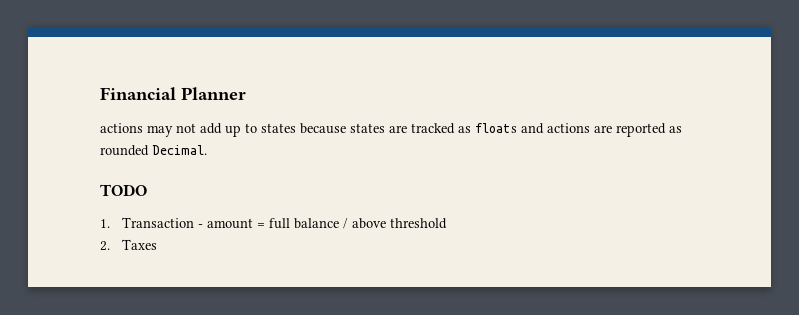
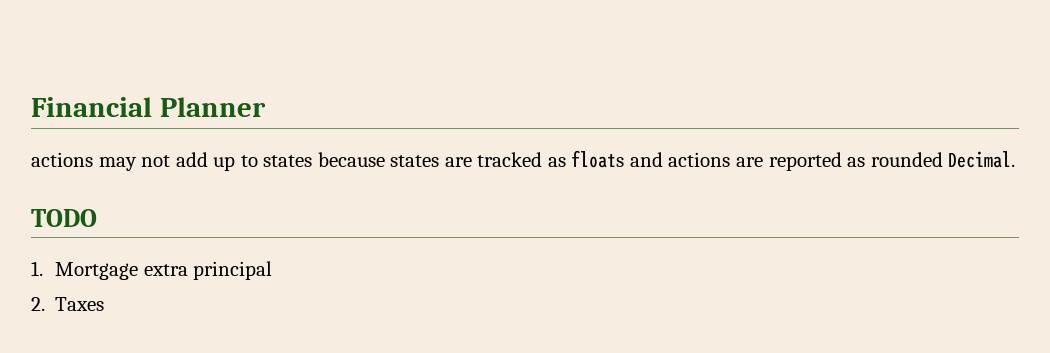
[121,217,447,229] Transaction - amount = full balance / above threshold -> [55,261,273,280] Mortgage extra principal

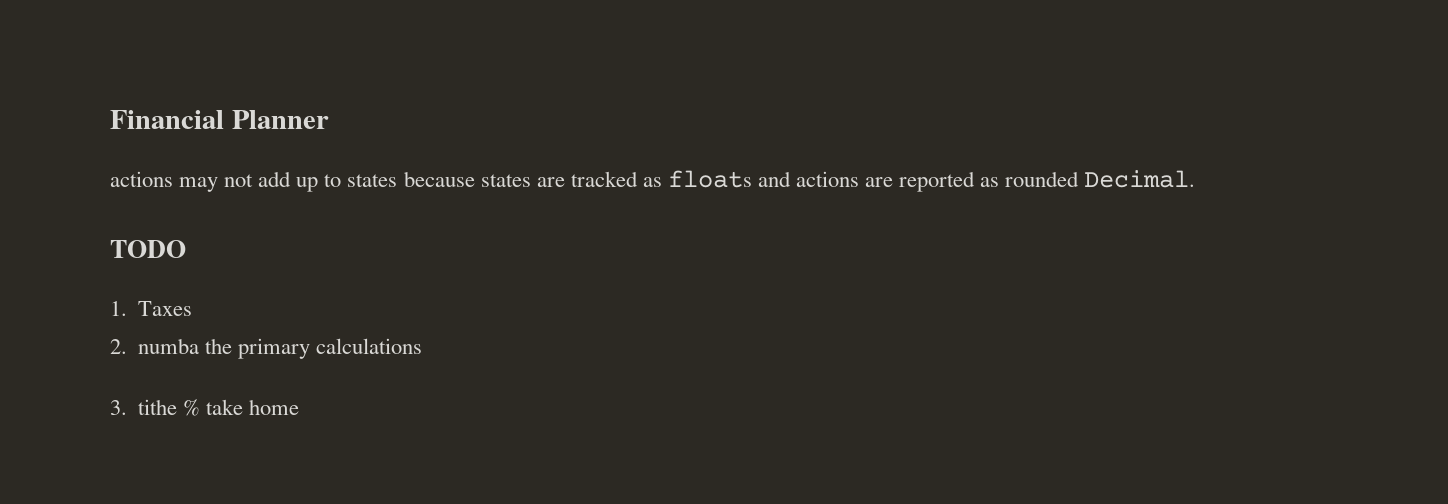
[55,261,273,280] [31,297,105,311] Mortgage extra principal // 2. Taxes -> [138,301,193,316] [110,338,423,359] [110,399,300,416] Taxes // 2. numba the primary calculations // 3. tithe % take home

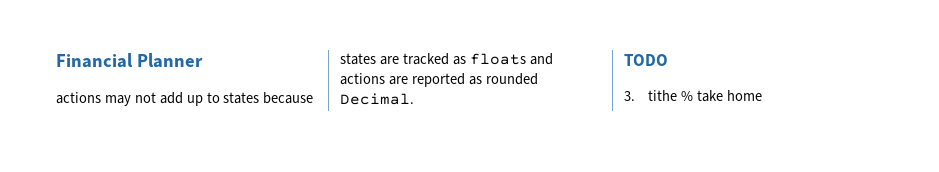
[110,301,193,316] [110,338,423,359] // 1. Taxes // 2. numba the primary calculations -> (668, 60) none

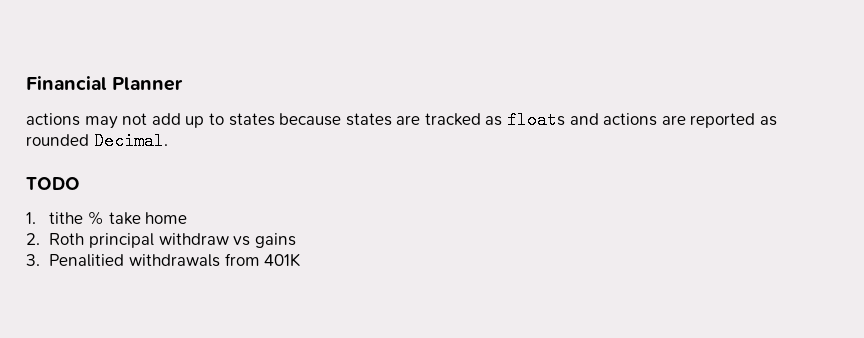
[624,91,635,101] 3. -> [26,212,36,224] 1.
(762, 95) none -> [26,233,296,248] [26,253,301,267] // 2. Roth principal withdraw vs gains // 3. Penalitied withdrawals from 401K

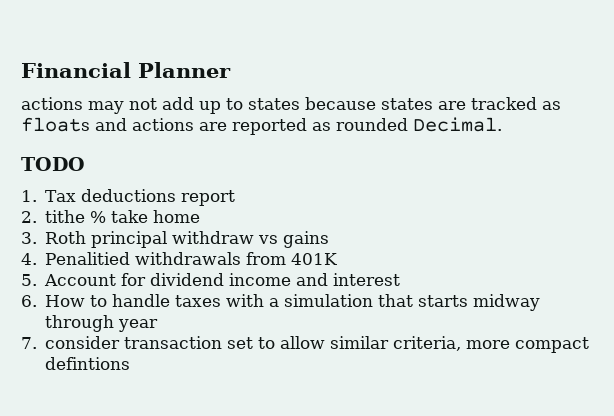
(36, 218) none -> [45,189,236,206] [21,211,37,223] Tax deductions report // 2.
[26,233,40,245] 2. -> [21,232,37,244] 3.
[26,254,40,266] 3. -> [21,253,37,265] 4.
(301, 260) none -> [21,273,401,286] [21,294,541,311] [45,315,159,332] [21,336,590,353] [45,357,131,370] // 5. Account for dividend income and interest // 6. How to handle taxes with a simulation that starts midway through year // 7. consider transaction set to allow similar criteria, more compact defintions

